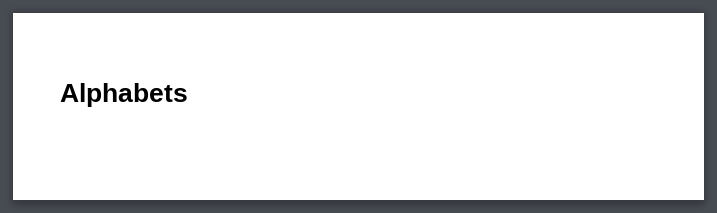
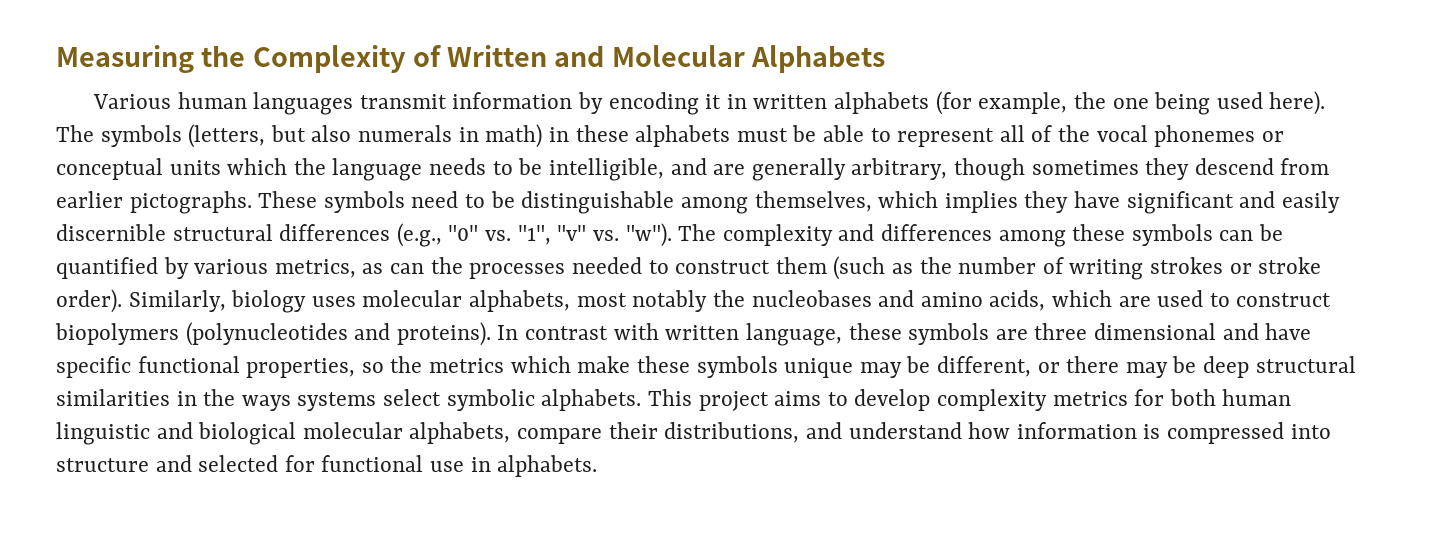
[60,83,188,107] Alphabets -> [56,45,886,73] [92,91,1326,115] [56,124,1284,148] [56,158,1330,181] [56,191,1340,214] [56,223,1284,247] [56,256,1322,280] [56,289,1332,313] [55,322,1312,346] [56,356,1356,378] [56,389,1292,411] [56,422,1331,445] [56,455,598,477] Measuring the Complexity of Written and Molecular Alphabets // Various human languages transmit information by encoding it in written alphabets (for example, the one being used here). The symbols (letters, but also numerals in math) in these alphabets must be able to represent all of the vocal phonemes or conceptual units which the language needs to be intelligible, and are generally arbitrary, though sometimes they descend from earlier pictographs. These symbols need to be distinguishable among themselves, which implies they have significant and easily discernible structural differences (e.g., "0" vs. "1", "v" vs. "w"). The complexity and differences among these symbols can be quantified by various metrics, as can the processes needed to construct them (such as the number of writing strokes or stroke order). Similarly, biology uses molecular alphabets, most notably the nucleobases and amino acids, which are used to construct biopolymers (polynucleotides and proteins). In contrast with written language, these symbols are three dimensional and have specific functional properties, so the metrics which make these symbols unique may be different, or there may be deep structural similarities in the ways systems select symbolic alphabets. This project aims to develop complexity metrics for both human linguistic and biological molecular alphabets, compare their distributions, and understand how information is compressed into structure and selected for functional use in alphabets.

